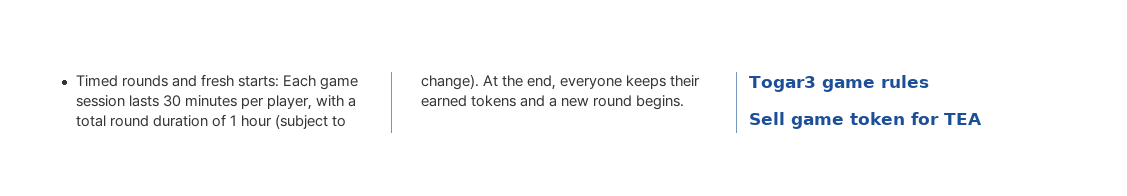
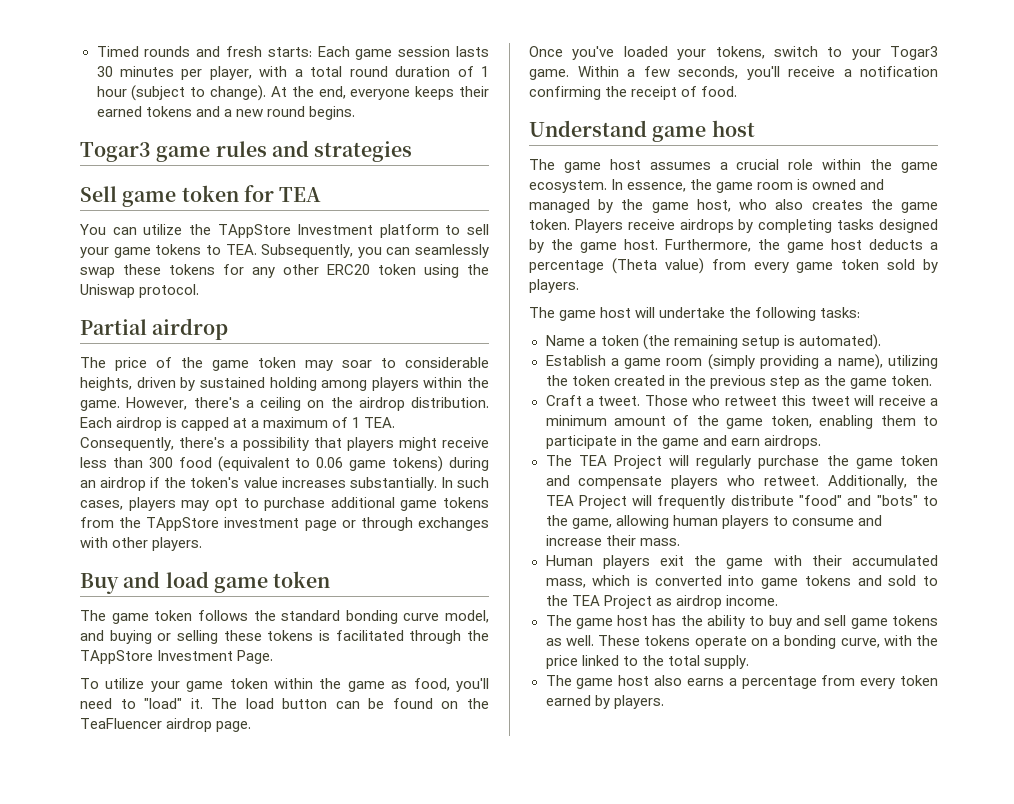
(929, 81) none -> [271,140,413,162] and strategies
(982, 119) none -> [80,224,489,238] [80,244,489,258] [80,264,489,278] [80,284,200,298] [80,318,229,340] [80,357,489,371] [80,377,489,391] [80,397,489,411] [80,417,396,431] [80,437,489,451] [80,456,490,472] [80,477,489,491] [80,497,489,511] [80,517,490,531] [80,537,203,551] [80,571,331,594] [80,610,489,624] [80,630,489,644] [80,650,274,664] [80,678,489,692] [80,698,489,709] [80,718,252,732] [529,46,938,60] [529,66,938,80] [529,86,738,100] [529,120,755,142] [529,159,938,173] [529,179,885,193] [529,199,938,213] [529,219,939,233] [529,239,938,253] [529,258,938,274] [529,279,579,293] [529,307,861,321] [545,334,881,350] [545,354,938,370] [545,375,933,389] [545,395,938,406] [545,415,938,429] [545,435,821,449] [545,455,938,469] [545,475,938,489] [545,495,938,509] [545,515,882,529] [545,535,680,546] [545,555,938,569] [545,575,938,589] [545,595,778,609] [545,615,938,629] [545,635,938,649] [545,655,749,669] [545,675,938,689] [545,695,664,709] // You can utilize the TAppStore Investment platform to sell your game tokens to TEA. Subsequently, you can seamlessly swap these tokens for any other ERC20 token using the Uniswap protocol. // Partial airdrop // The price of the game token may soar to considerable heights, driven by sustained holding among players within the game. However, there's a ceiling on the airdrop distribution. Each airdrop is capped at a maximum of 1 TEA. Consequently, there's a possibility that players might receive less than 300 food (equivalent to 0.06 game tokens) during an airdrop if the token's value increases substantially. In such cases, players may opt to purchase additional game tokens from the TAppStore investment page or through exchanges with other players. // Buy and load game token // The game token follows the standard bonding curve model, and buying or selling these tokens is facilitated through the TAppStore Investment Page. // To utilize your game token within the game as food, you'll need to "load" it. The load button can be found on the TeaFluencer airdrop page. // Once you've loaded your tokens, switch to your Togar3 game. Within a few seconds, you'll receive a notification confirming the receipt of food. // Understand game host // The game host assumes a crucial role within the game ecosystem. In essence, the game room is owned and managed by the game host, who also creates the game token. Players receive airdrops by completing tasks designed by the game host. Furthermore, the game host deducts a percentage (Theta value) from every game token sold by players. // The game host will undertake the following tasks: // Name a token (the remaining setup is automated). // Establish a game room (simply providing a name), utilizing the token created in the previous step as the game token. // Craft a tweet. Those who retweet this tweet will receive a minimum amount of the game token, enabling them to participate in the game and earn airdrops. // The TEA Project will regularly purchase the game token and compensate players who retweet. Additionally, the TEA Project will frequently distribute "food" and "bots" to the game, allowing human players to consume and increase their mass. // Human players exit the game with their accumulated mass, which is converted into game tokens and sold to the TEA Project as airdrop income. // The game host has the ability to buy and sell game tokens as well. These tokens operate on a bonding curve, with the price linked to the total supply. // The game host also earns a percentage from every token earned by players.

